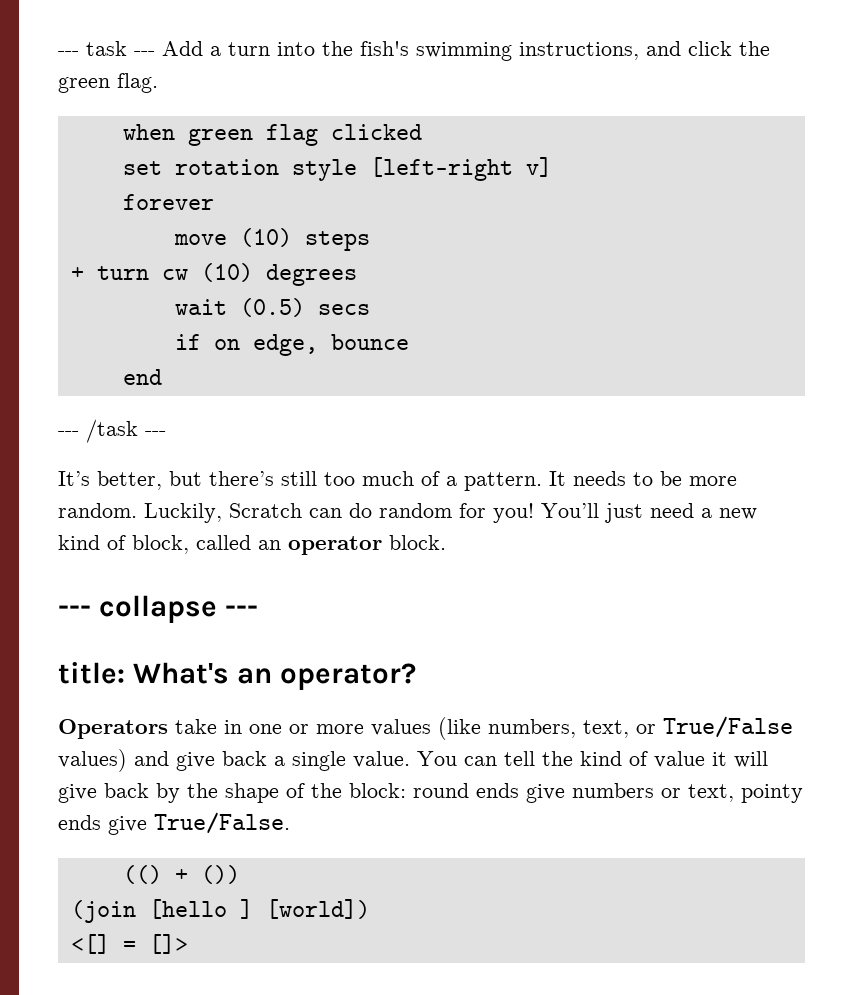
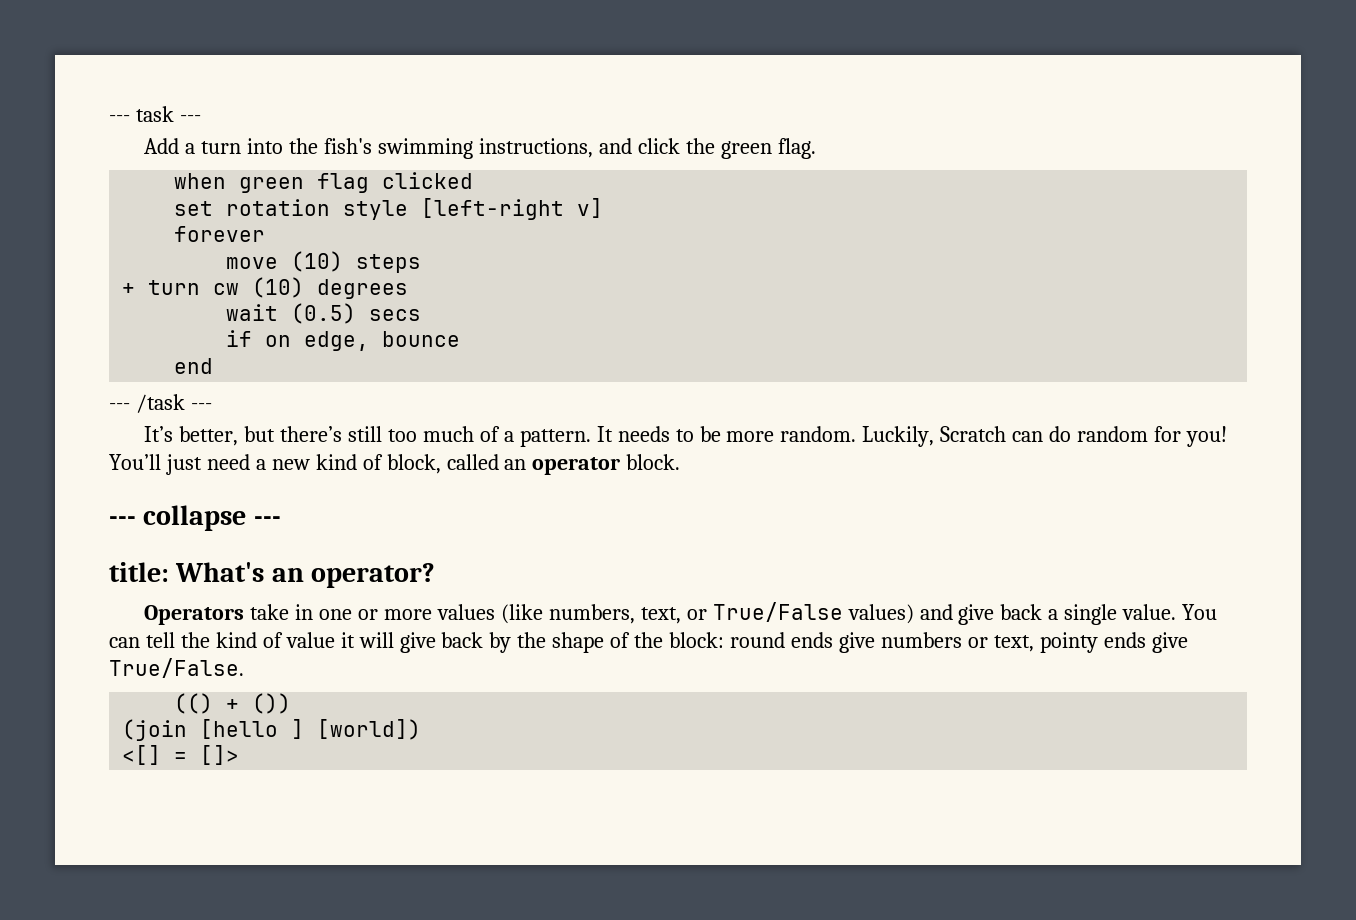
(155, 53) none -> (201, 118) //

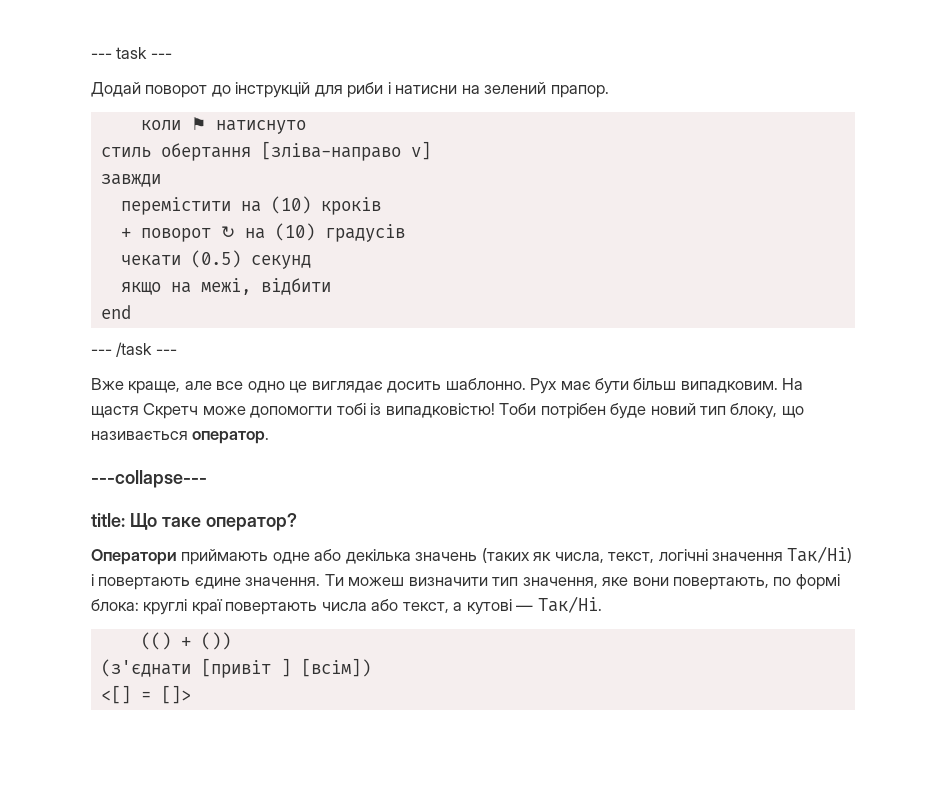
[144,138,816,159] [174,172,474,193] [174,198,604,220] [174,226,266,242] [226,251,422,273] [122,277,409,299] [226,303,422,324] [226,330,461,351] [174,358,214,374] [109,394,212,413] [144,426,1227,447] [109,454,681,475] [109,505,281,531] [109,562,436,588] [144,602,1218,625] [109,632,1188,653] [109,658,244,678] Add a turn into the fish's swimming instructions, and click the green flag. // when green flag clicked // set rotation style [left-right v] // forever // move (10) steps // + turn cw (10) degrees // wait (0.5) secs // if on edge, bounce // end // --- /task --- // It’s better, but there’s still too much of a pattern. It needs to be more random. Luckily, Scratch can do random for you! You’ll just need a new kind of block, called an operator block. // --- collapse --- // title: What's an operator? // Operators take in one or more values (like numbers, text, or True/False values) and give back a single value. You can tell the kind of value it will give back by the shape of the block: round ends give numbers or text, pointy ends give True/False. -> [91,82,609,98] [140,117,306,134] [100,141,431,161] [100,174,161,187] [120,196,381,215] [120,223,405,242] [120,250,311,269] [120,278,331,295] [100,305,131,319] [91,342,177,357] [91,378,804,394] [91,403,804,419] [91,431,270,444] [91,470,207,488] [91,513,297,531] [91,546,853,565] [91,574,840,590] [91,596,602,615] Додай поворот до інструкцій для риби і натисни на зелений прапор. // коли ⚑ натиснуто // стиль обертання [зліва-направо v] // завжди // перемістити на (10) кроків // + поворот ↻ на (10) градусів // чекати (0.5) секунд // якщо на межі, відбити // end // --- /task --- // Вже краще, але все одно це виглядає досить шаблонно. Рух має бути більш випадковим. На щастя Скретч може допомогти тобі із випадковістю! Тоби потрібен буде новий тип блоку, що називається оператор. // ---collapse--- // title: Що таке оператор? // Оператори приймають одне або декілька значень (таких як числа, текст, логічні значення Так/Ні) і повертають єдине значення. Ти можеш визначити тип значення, яке вони повертають, по формі блока: круглі краї повертають числа або текст, а кутові — Так/Ні.
[122,719,422,741] (join [hello ] [world]) -> [100,658,371,678] (з'єднати [привіт ] [всім])

